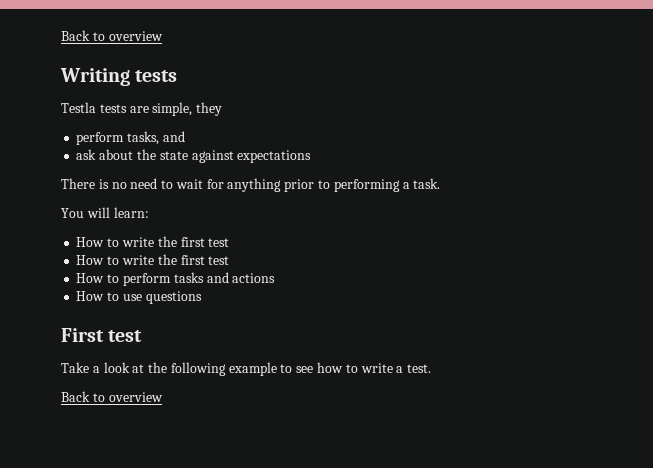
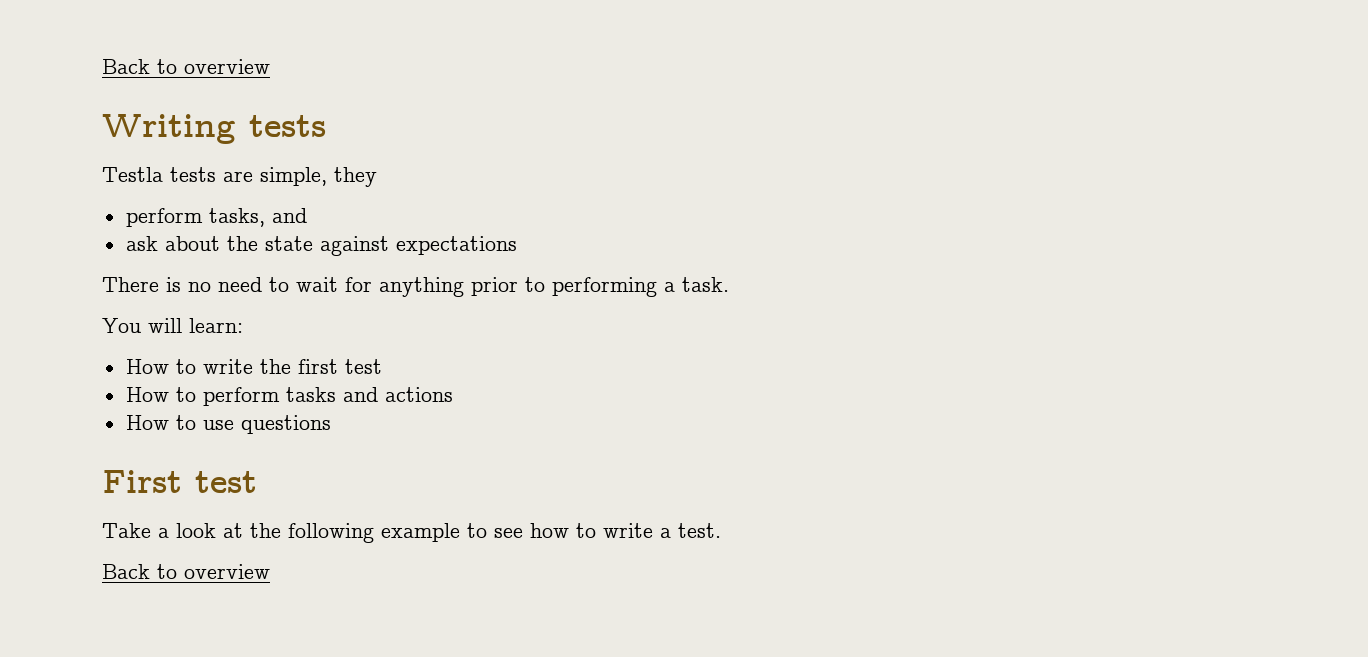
[76,254,230,265] // How to write the first test -> (382, 366) none

